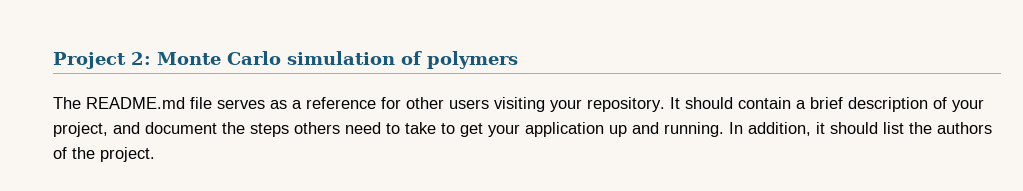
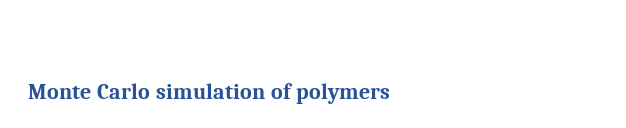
[53,52,151,69] Project 2: -> (28, 91) none
[53,97,984,112] [53,122,992,137] [53,147,155,162] // The README.md file serves as a reference for other users visiting your repository. It should contain a brief description of your project, and document the steps others need to take to get your application up and running. In addition, it should list the authors of the project. -> (390, 93) none

